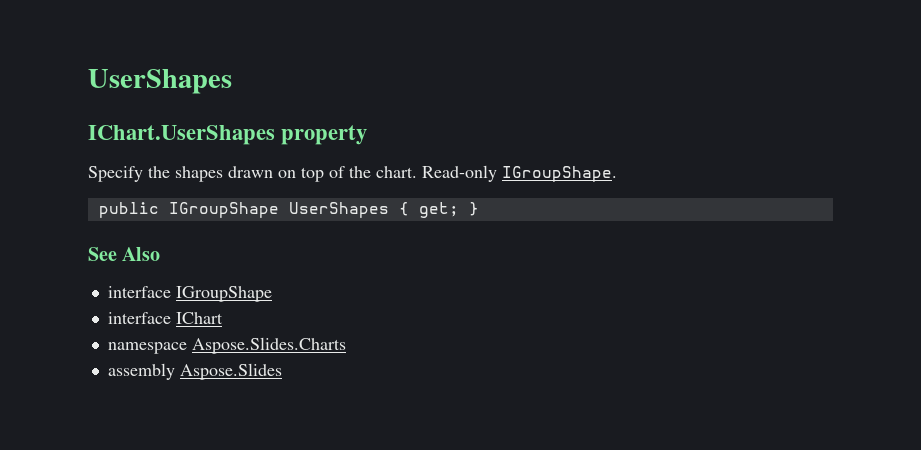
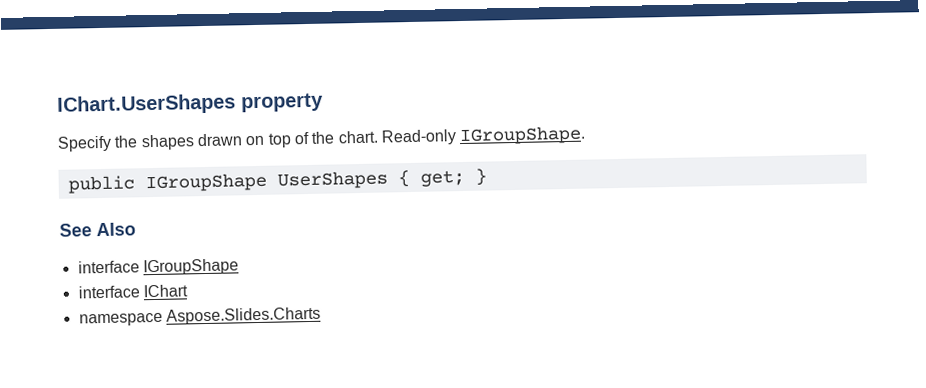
[88,69,232,94] UserShapes // -> (57, 104) none
[107,363,282,380] // assembly Aspose.Slides -> (321, 315) none

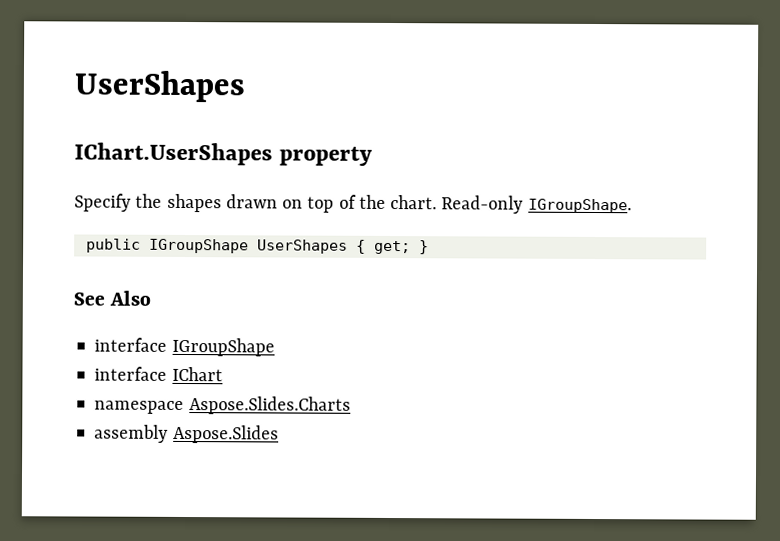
(57, 104) none -> [74,70,245,103] UserShapes //
(321, 315) none -> [94,424,279,444] // assembly Aspose.Slides

